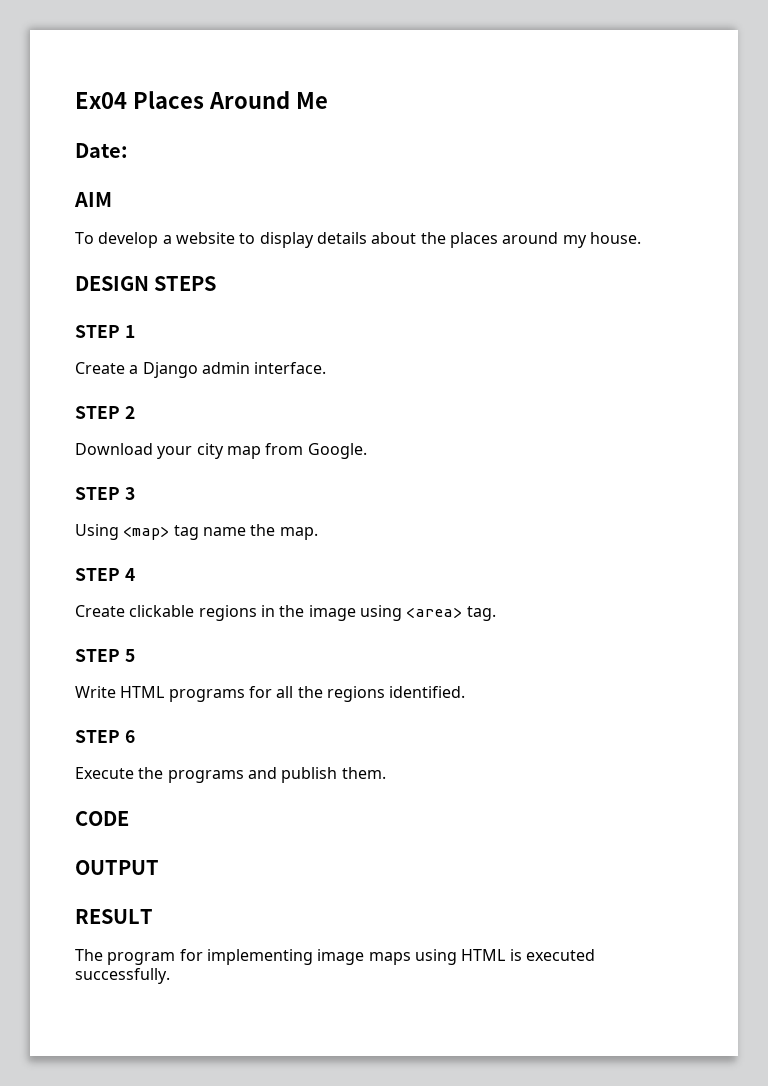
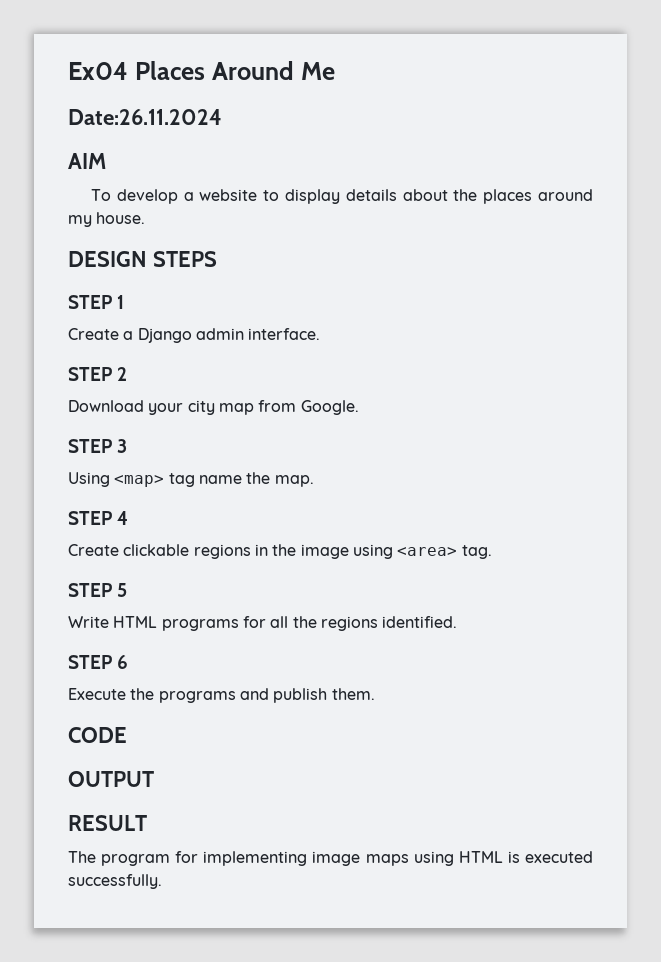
[75,143,128,158] Date: -> [68,109,222,125] Date:26.11.2024

